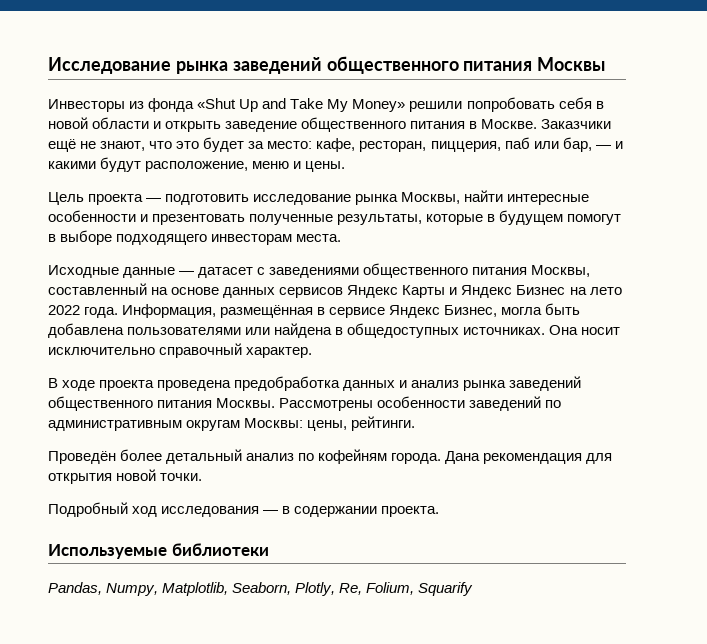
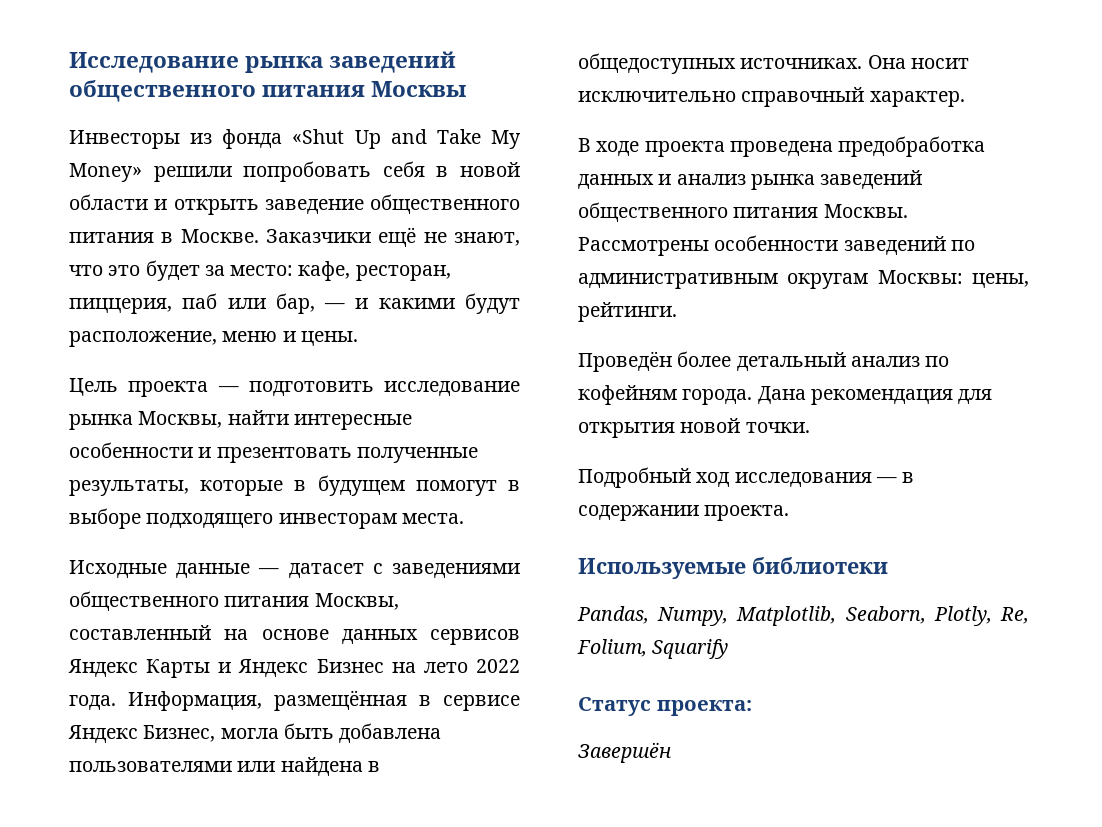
(474, 589) none -> [578,697,752,716] [578,742,671,763] // Статус проекта: // Завершён

